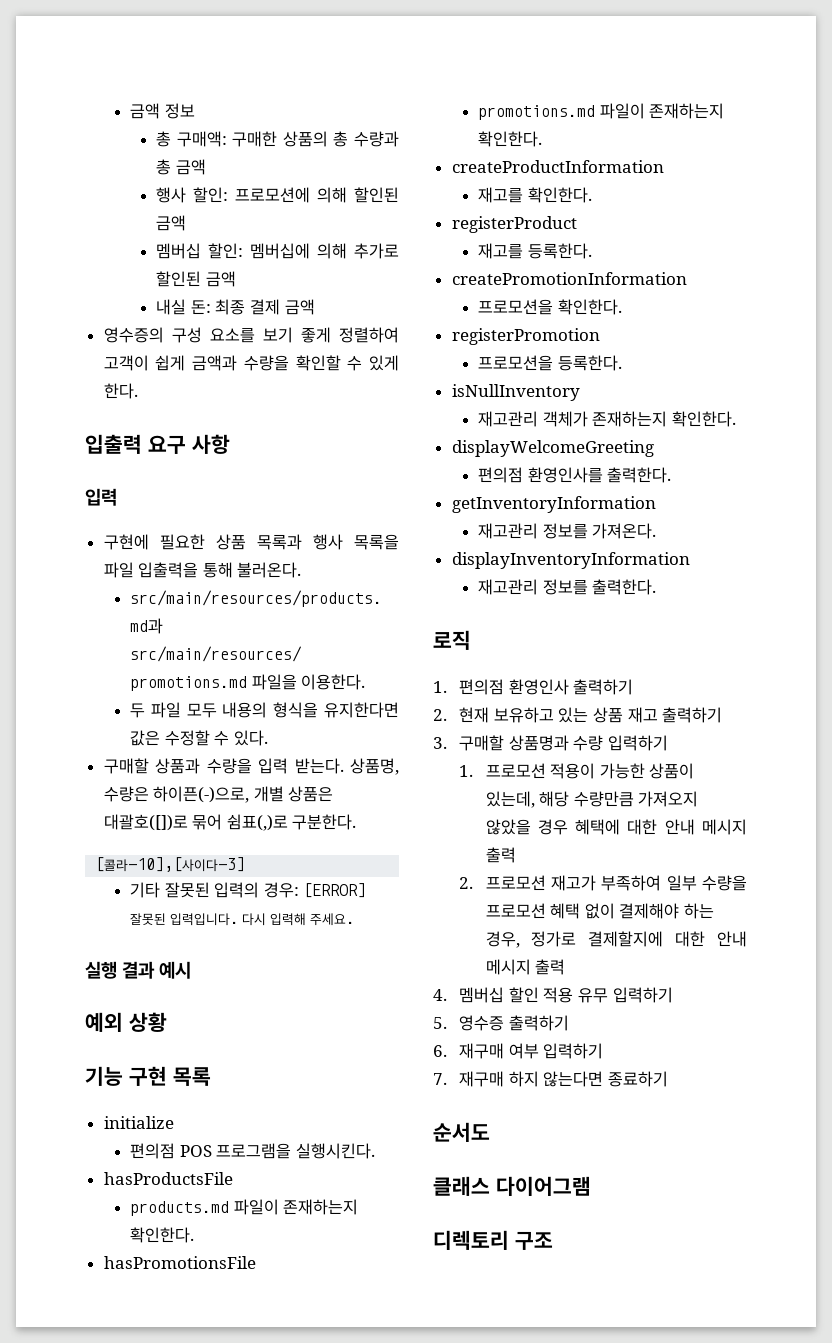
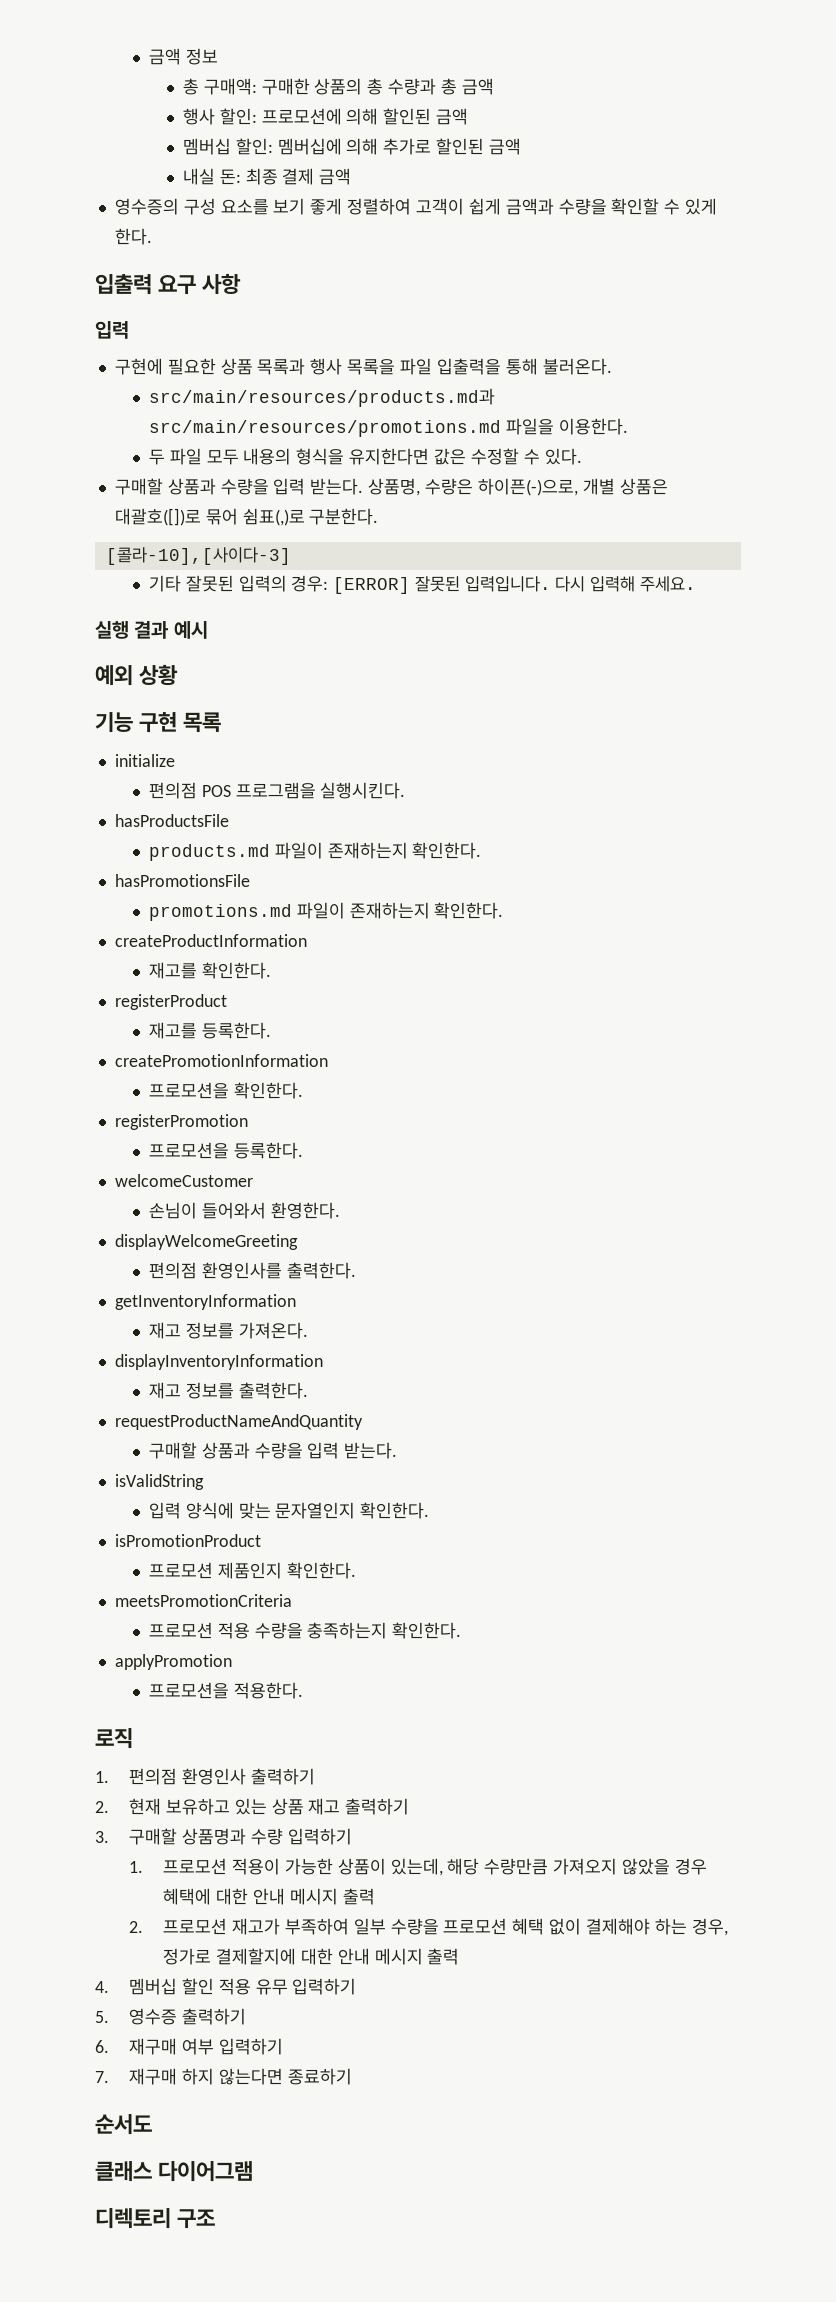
[451,384,580,401] [478,411,736,427] isNullInventory // 재고관리 객체가 존재하는지 확인한다. -> [114,1174,253,1187] [148,1202,340,1219] welcomeCustomer // 손님이 들어와서 환영한다.
[478,523,539,539] 재고관리 -> [148,1322,181,1339] 재고
[478,579,539,595] 재고관리 -> [148,1382,181,1399] 재고
(657, 587) none -> [114,1414,363,1430] [148,1442,398,1459] [114,1474,204,1490] [148,1502,430,1519] [114,1534,261,1547] [148,1562,356,1579] [114,1594,292,1607] [148,1622,462,1639] [114,1654,232,1670] [148,1682,303,1699] // requestProductNameAndQuantity // 구매할 상품과 수량을 입력 받는다. // isValidString // 입력 양식에 맞는 문자열인지 확인한다. // isPromotionProduct // 프로모션 제품인지 확인한다. // meetsPromotionCriteria // 프로모션 적용 수량을 충족하는지 확인한다. // applyPromotion // 프로모션을 적용한다.

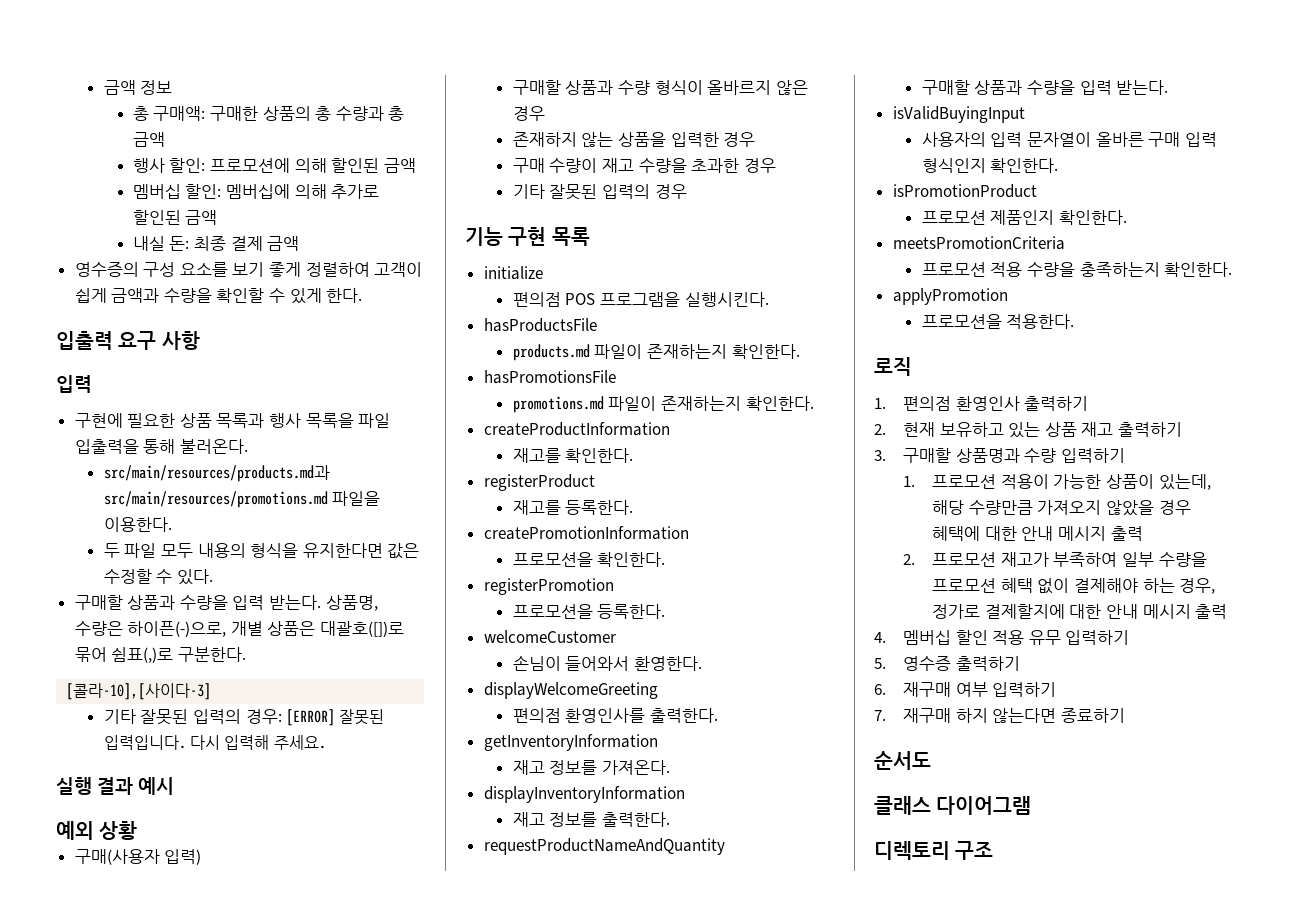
(179, 675) none -> [74,849,202,865] [512,80,808,95] [512,106,545,121] [512,132,756,147] [512,158,776,173] [512,184,687,200] // 구매(사용자 입력) // 구매할 상품과 수량 형식이 올바르지 않은 경우 // 존재하지 않는 상품을 입력한 경우 // 구매 수량이 재고 수량을 초과한 경우 // 기타 잘못된 입력의 경우
[114,1474,204,1490] [148,1502,356,1519] isValidString // 입력 양식에 맞는 문자열인지 -> [892,106,1025,123] [921,132,1217,147] [921,158,986,173] isValidBuyingInput // 사용자의 입력 문자열이 올바른 구매 입력 형식인지

